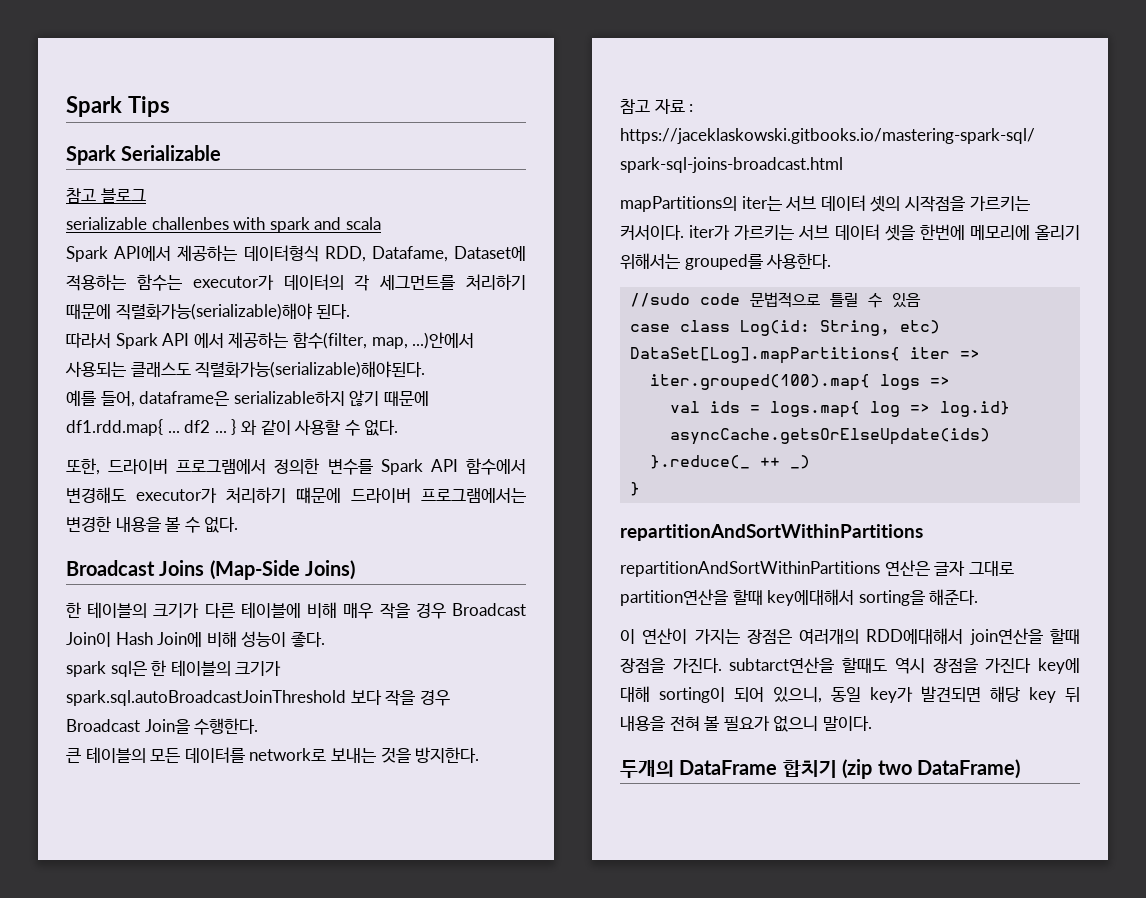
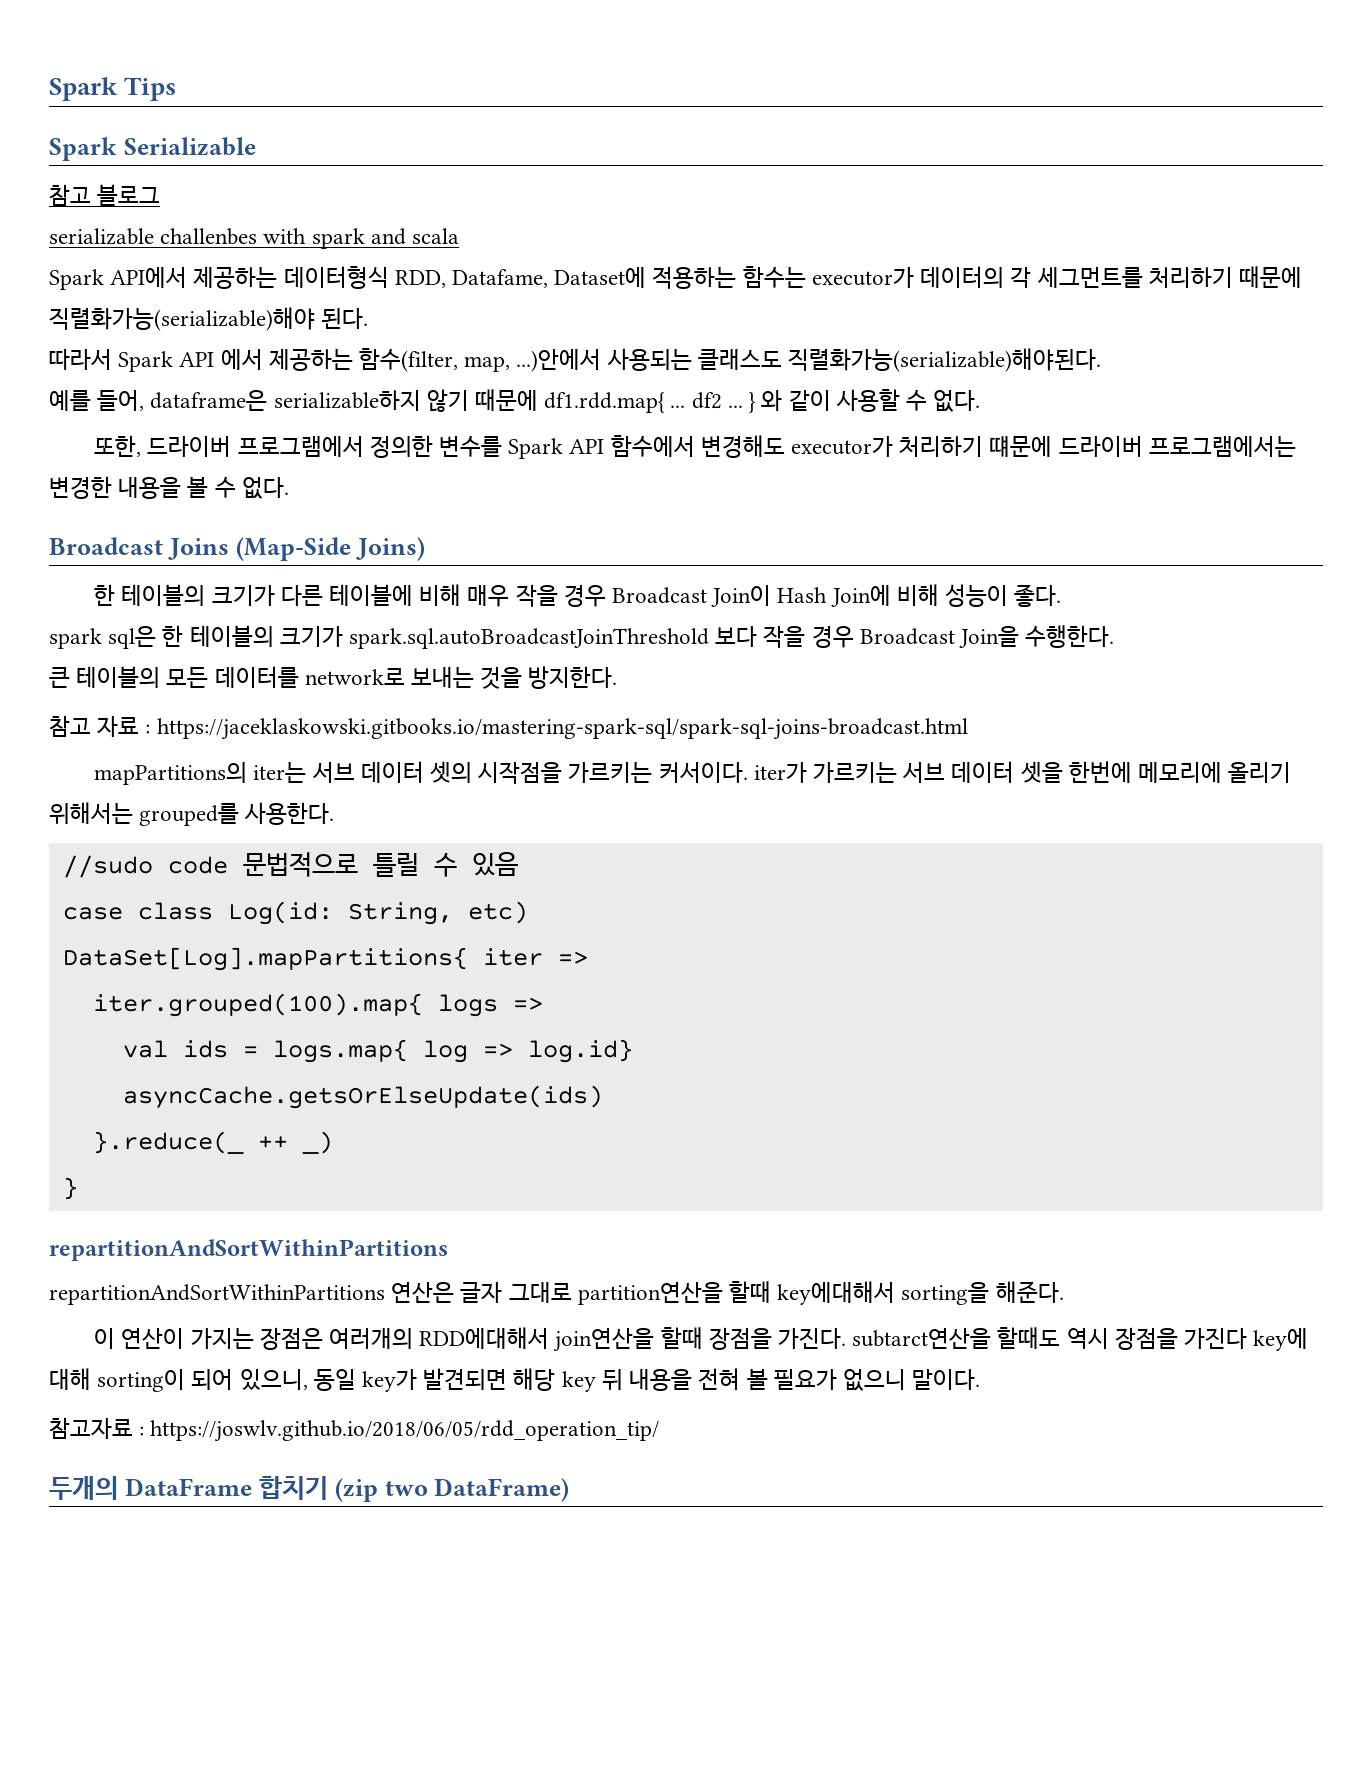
(872, 723) none -> [49,1417,660,1442] // 참고자료 : https://joswlv.github.io/2018/06/05/rdd_operation_tip/

